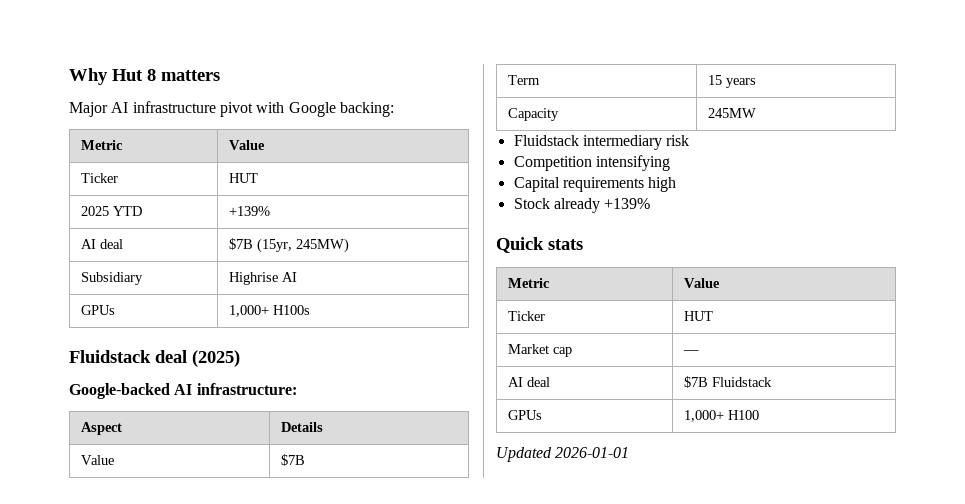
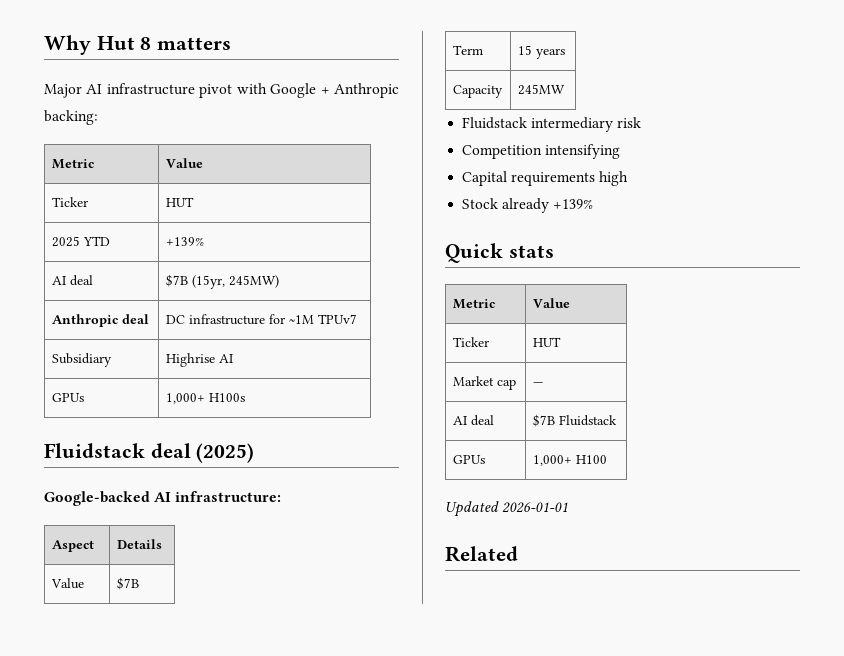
(336, 109) none -> [320,83,399,98] + Anthropic
(349, 245) none -> [51,314,149,327] [165,314,357,325] // Anthropic deal | DC infrastructure for ~1M TPUv7
(630, 452) none -> [445,546,518,562] // Related

